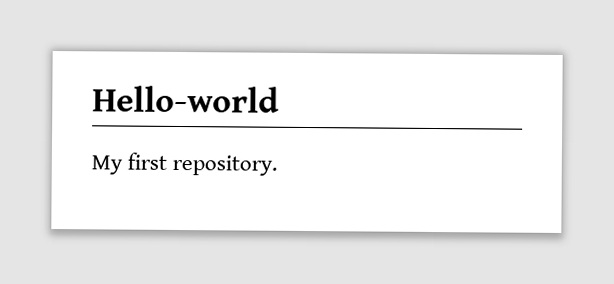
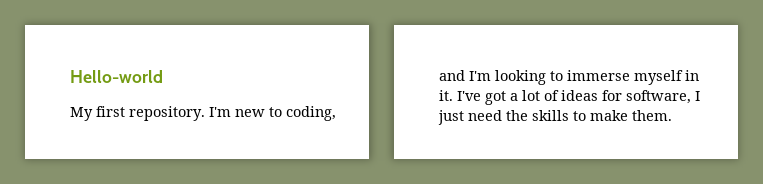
(279, 165) none -> [209,106,336,121] [439,70,699,85] [439,90,700,105] [438,110,672,125] I'm new to coding, and I'm looking to immerse myself in it. I've got a lot of ideas for software, I just need the skills to make them.

